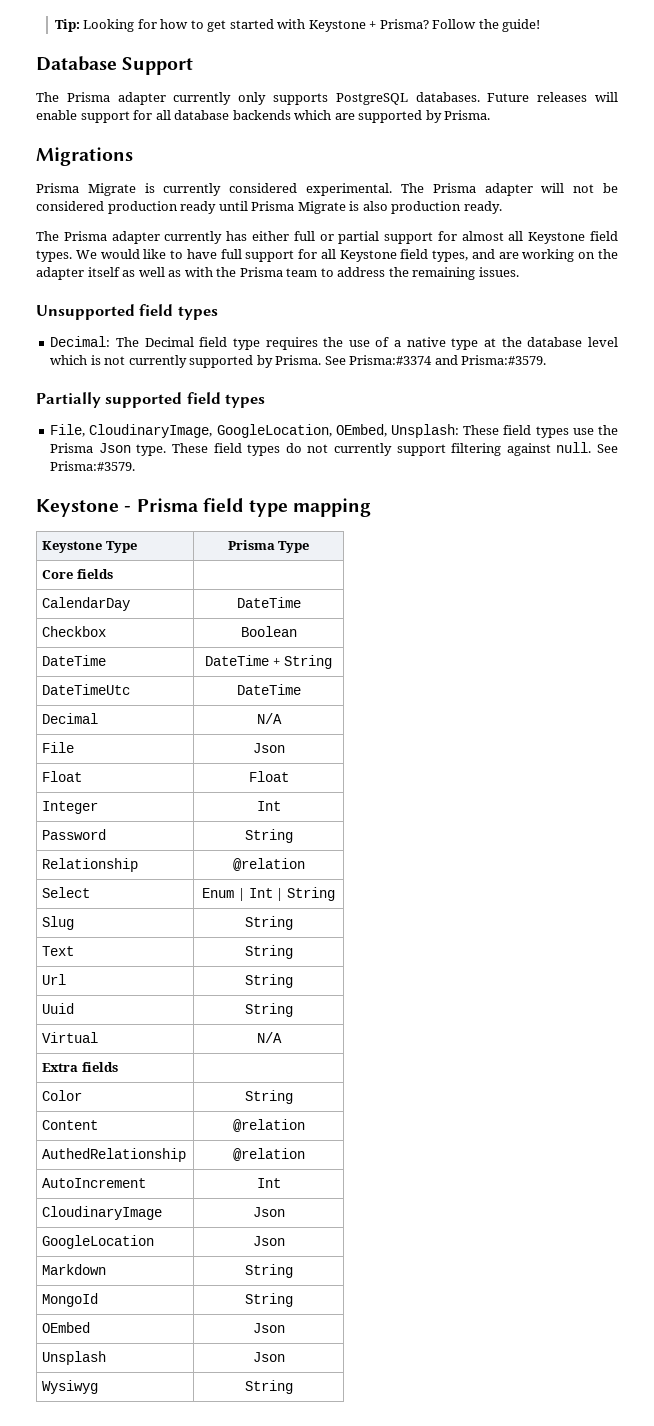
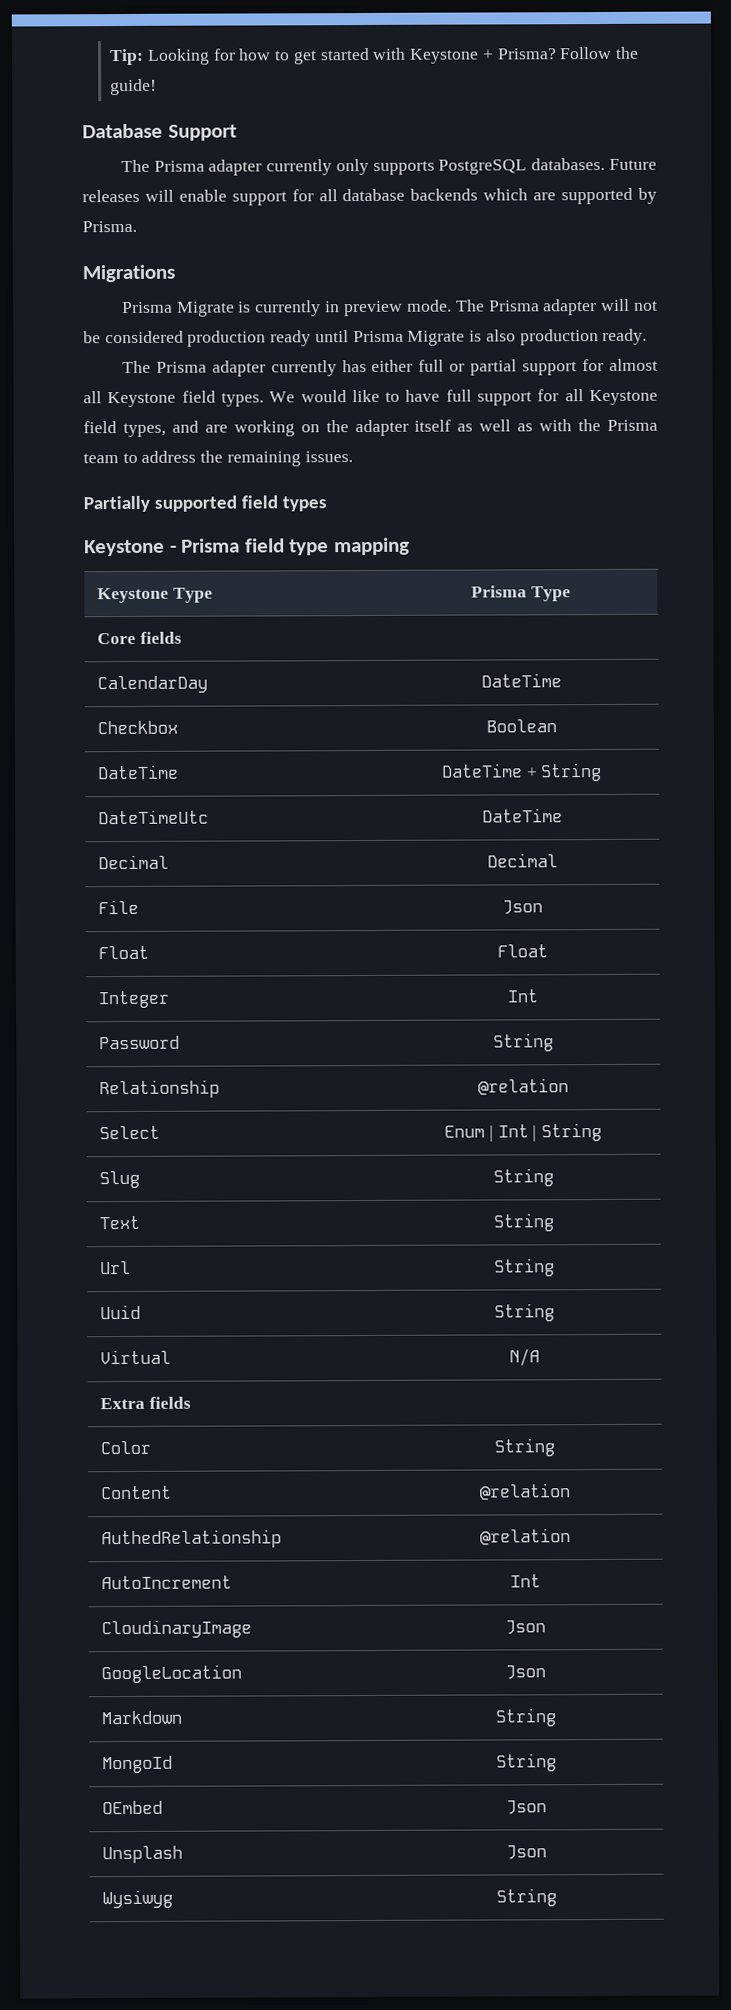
[229,183,393,196] considered experimental. -> [325,299,452,317] in preview mode.
[36,304,218,320] [50,336,618,350] [50,355,547,368] [36,392,266,408] [50,424,618,438] [50,442,619,456] [50,461,136,471] Unsupported field types // Decimal: The Decimal field type requires the use of a native type at the database level which is not currently supported by Prisma. See Prisma:#3374 and Prisma:#3579. // Partially supported field types // File, CloudinaryImage, GoogleLocation, OEmbed, Unsplash: These field types use the Prisma Json type. These field types do not currently support filtering against null. See Prisma:#3579. -> [83,495,328,513] Partially supported field types
[256,713,282,724] N/A -> [486,853,558,868] Decimal

